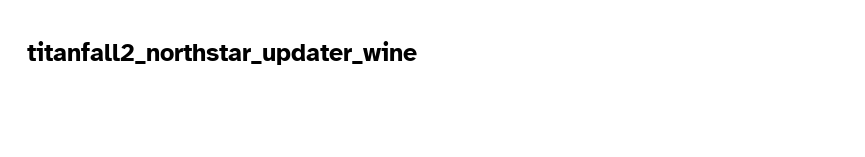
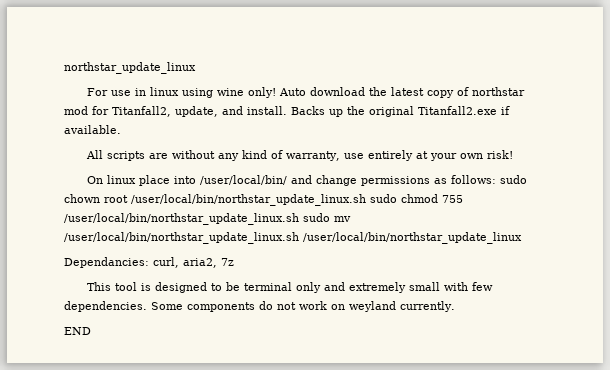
[27,41,417,65] titanfall2_northstar_updater_wine -> [64,62,196,74] [87,87,526,98] [64,106,510,117] [64,125,121,134] [86,150,514,161] [87,175,528,186] [64,194,463,206] [64,213,351,225] [64,232,522,244] [64,257,234,268] [87,282,494,293] [64,301,455,312] [64,327,91,335] northstar_update_linux // For use in linux using wine only! Auto download the latest copy of northstar mod for Titanfall2, update, and install. Backs up the original Titanfall2.exe if available. // All scripts are without any kind of warranty, use entirely at your own risk! // On linux place into /user/local/bin/ and change permissions as follows: sudo chown root /user/local/bin/northstar_update_linux.sh sudo chmod 755 /user/local/bin/northstar_update_linux.sh sudo mv /user/local/bin/northstar_update_linux.sh /user/local/bin/northstar_update_linux // Dependancies: curl, aria2, 7z // This tool is designed to be terminal only and extremely small with few dependencies. Some components do not work on weyland currently. // END

